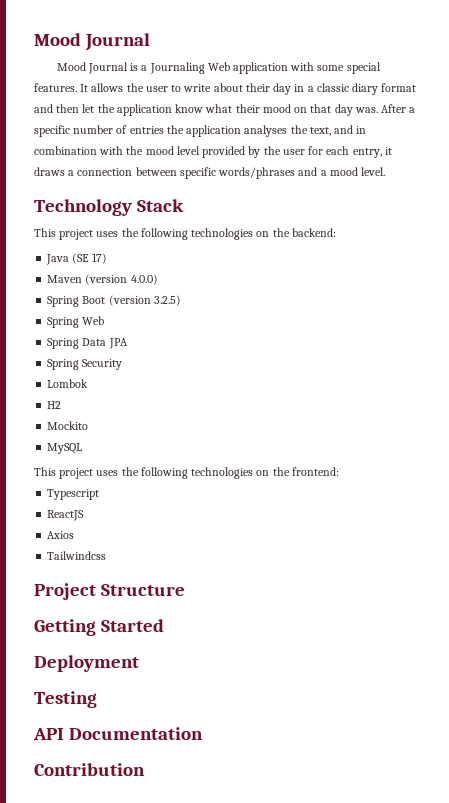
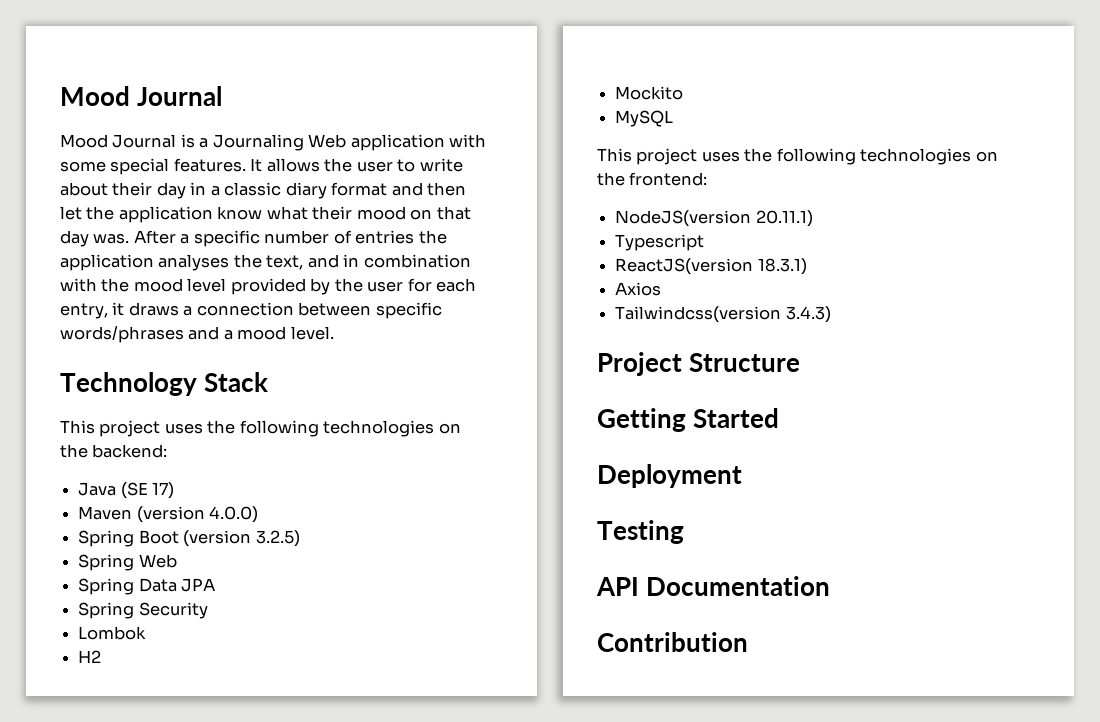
(339, 471) none -> [615,210,813,227] // NodeJS(version 20.11.1)
[47,510,85,521] ReactJS -> [615,258,807,275] ReactJS(version 18.3.1)
[47,551,107,560] Tailwindcss -> [615,306,831,323] Tailwindcss(version 3.4.3)

